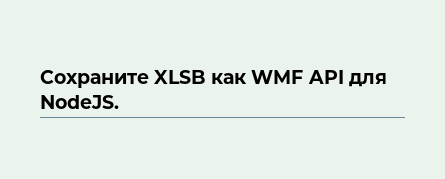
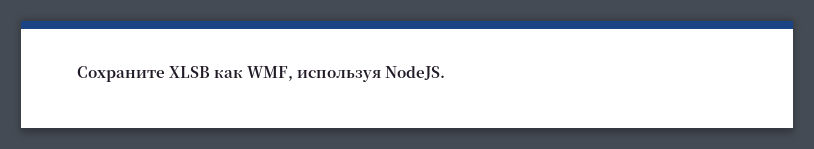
[251,70,387,87] WMF API для -> [247,66,382,82] WMF, используя

